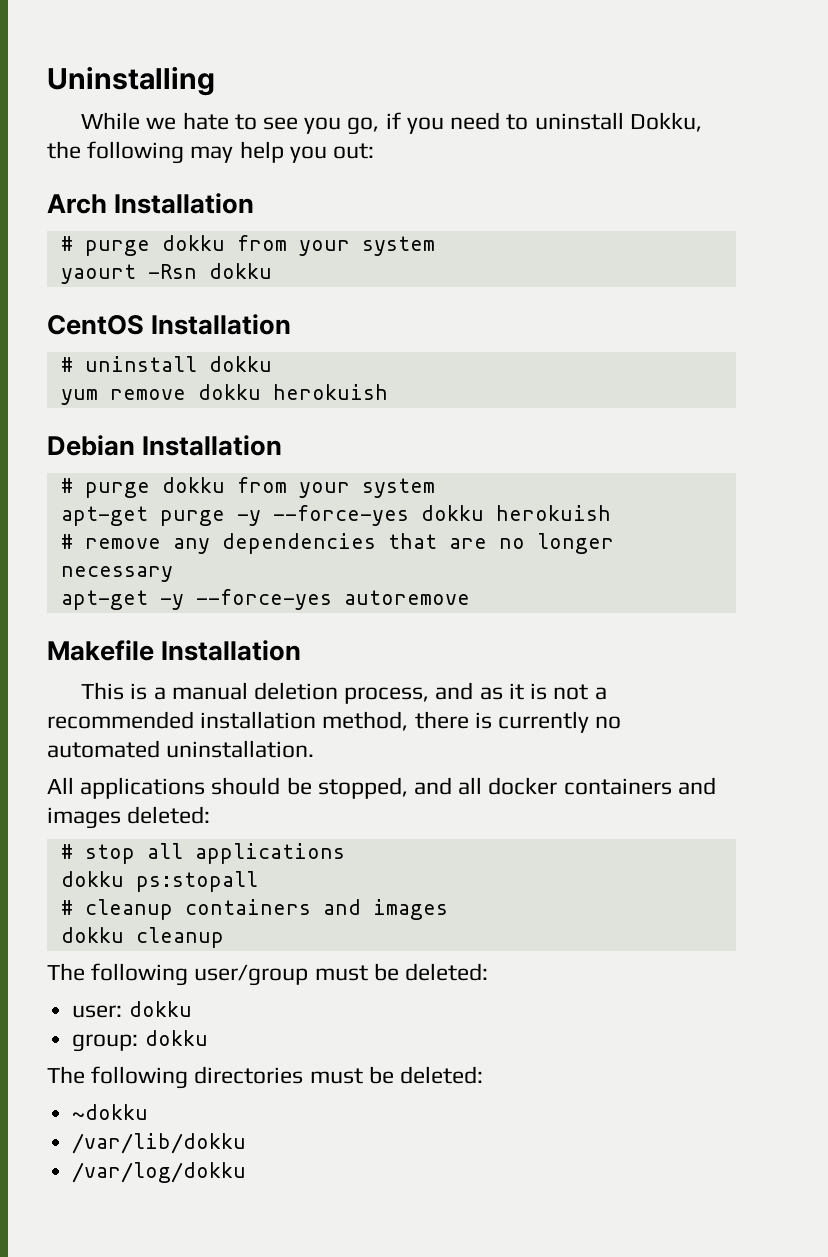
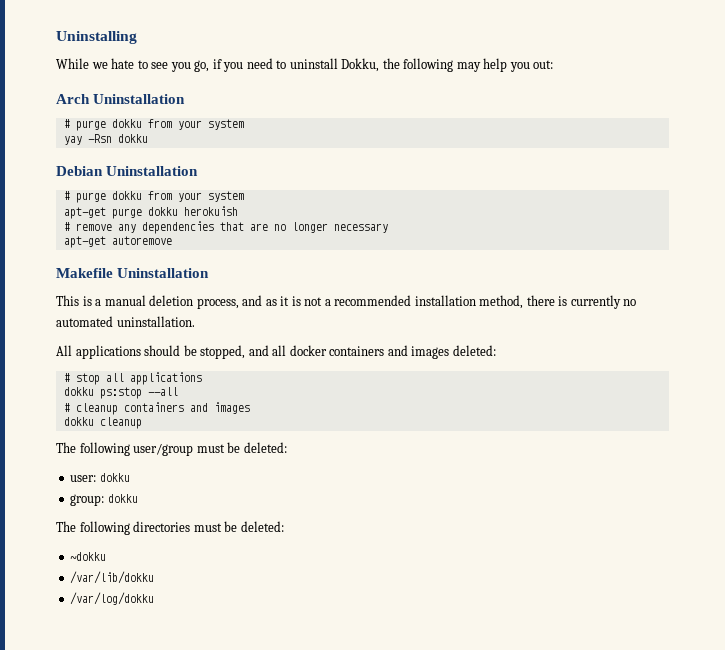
[114,193,255,214] [60,235,435,256] [60,264,136,284] Installation // # purge dokku from your system // yaourt -> [93,94,186,104] [63,119,244,131] [63,136,82,145] Uninstallation // # purge dokku from your system // yay
[47,314,292,335] [60,356,272,372] [60,384,388,405] // CentOS Installation // # uninstall dokku // yum remove dokku herokuish -> (148, 138) none
[142,435,283,456] Installation -> [106,166,199,176] Uninstallation
[236,505,409,526] -y --force-yes -> (142, 213) none
[159,589,332,610] -y --force-yes -> (106, 242) none
[161,640,302,661] Installation -> [117,268,210,278] Uninstallation
[135,871,258,892] ps:stopall -> [99,387,178,399] ps:stop --all

